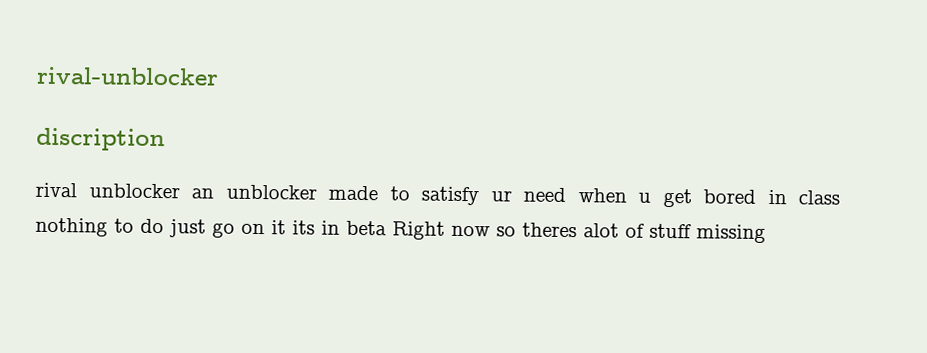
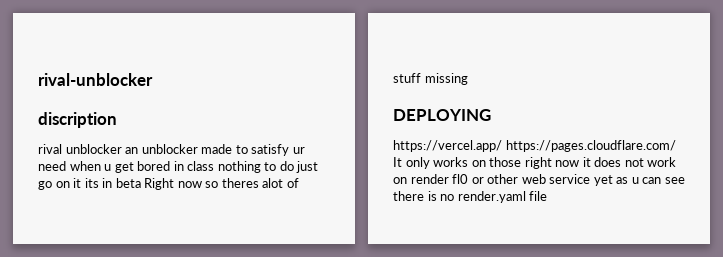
(766, 233) none -> [393,109,491,121] [393,140,676,152] [393,157,677,169] [393,174,685,186] [393,191,548,203] // DEPLOYING // https://vercel.app/ https://pages.cloudflare.com/ It only works on those right now it does not work on render fl0 or other web service yet as u can see there is no render.yaml file

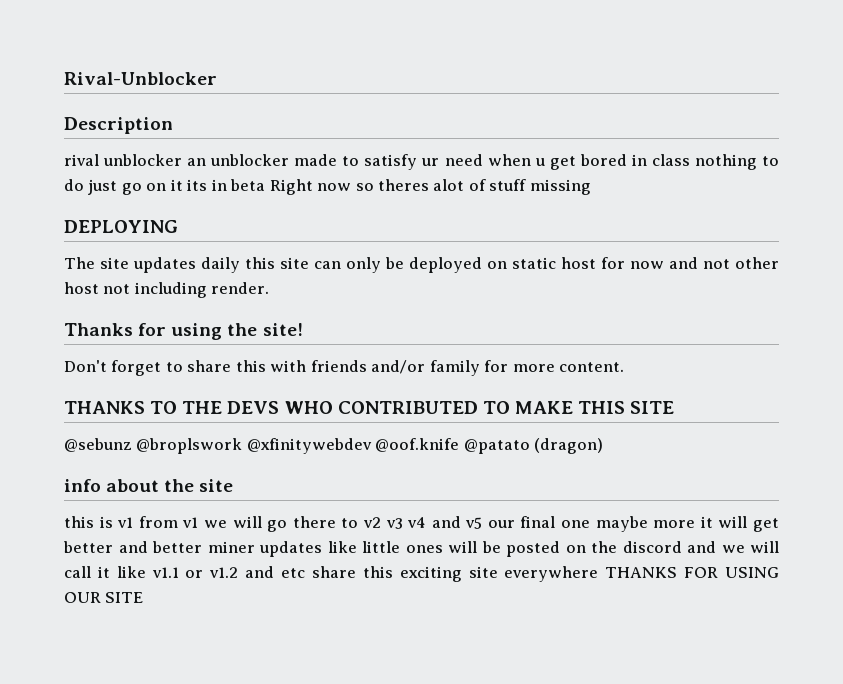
[38,73,153,86] [38,112,117,128] rival-unblocker // discription -> [64,72,217,85] [64,117,173,134] Rival-Unblocker // Description
[393,140,676,152] [393,157,677,169] [393,174,685,186] [393,191,548,203] https://vercel.app/ https://pages.cloudflare.com/ It only works on those right now it does not work on render fl0 or other web service yet as u can see there is no render.yaml file -> [64,257,779,273] [64,282,270,298] [64,323,303,340] [64,360,625,376] [64,401,675,414] [64,438,604,454] [64,479,234,492] [64,516,779,532] [63,541,779,557] [64,566,780,582] [64,592,144,603] The site updates daily this site can only be deployed on static host for now and not other host not including render. // Thanks for using the site! // Don't forget to share this with friends and/or family for more content. // THANKS TO THE DEVS WHO CONTRIBUTED TO MAKE THIS SITE // @sebunz @broplswork @xfinitywebdev @oof.knife @patato (dragon) // info about the site // this is v1 from v1 we will go there to v2 v3 v4 and v5 our final one maybe more it will get better and better miner updates like little ones will be posted on the discord and we will call it like v1.1 or v1.2 and etc share this exciting site everywhere THANKS FOR USING OUR SITE

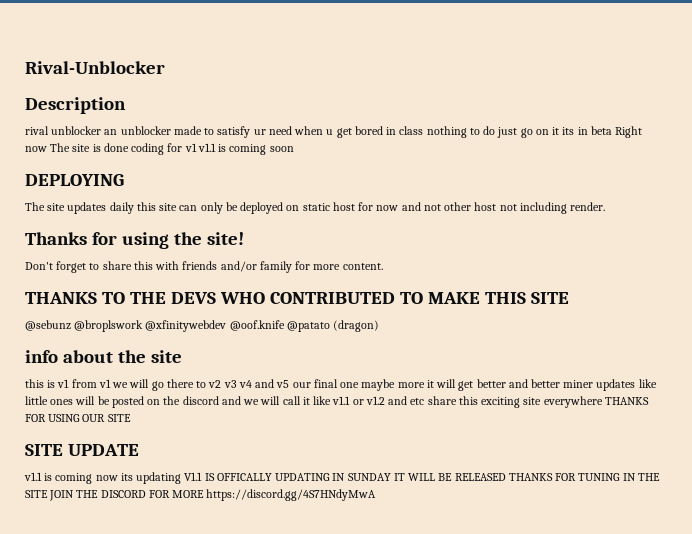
[355,179,591,195] so theres alot of stuff missing -> [50,143,294,155] The site is done coding for v1 v1.1 is coming soon
(144, 597) none -> [25,444,139,456] [24,472,660,484] [25,489,377,501] // SITE UPDATE // v1.1 is coming now its updating V1.1 IS OFFICALLY UPDATING IN SUNDAY IT WILL BE RELEASED THANKS FOR TUNING IN THE SITE JOIN THE DISCORD FOR MORE https://discord.gg/4S7HNdyMwA

